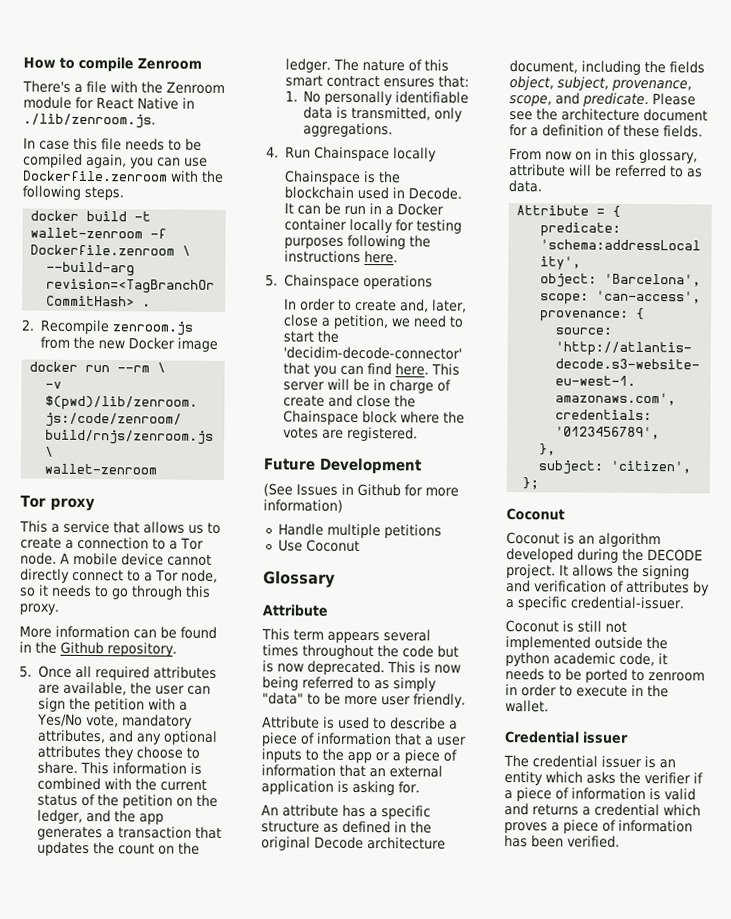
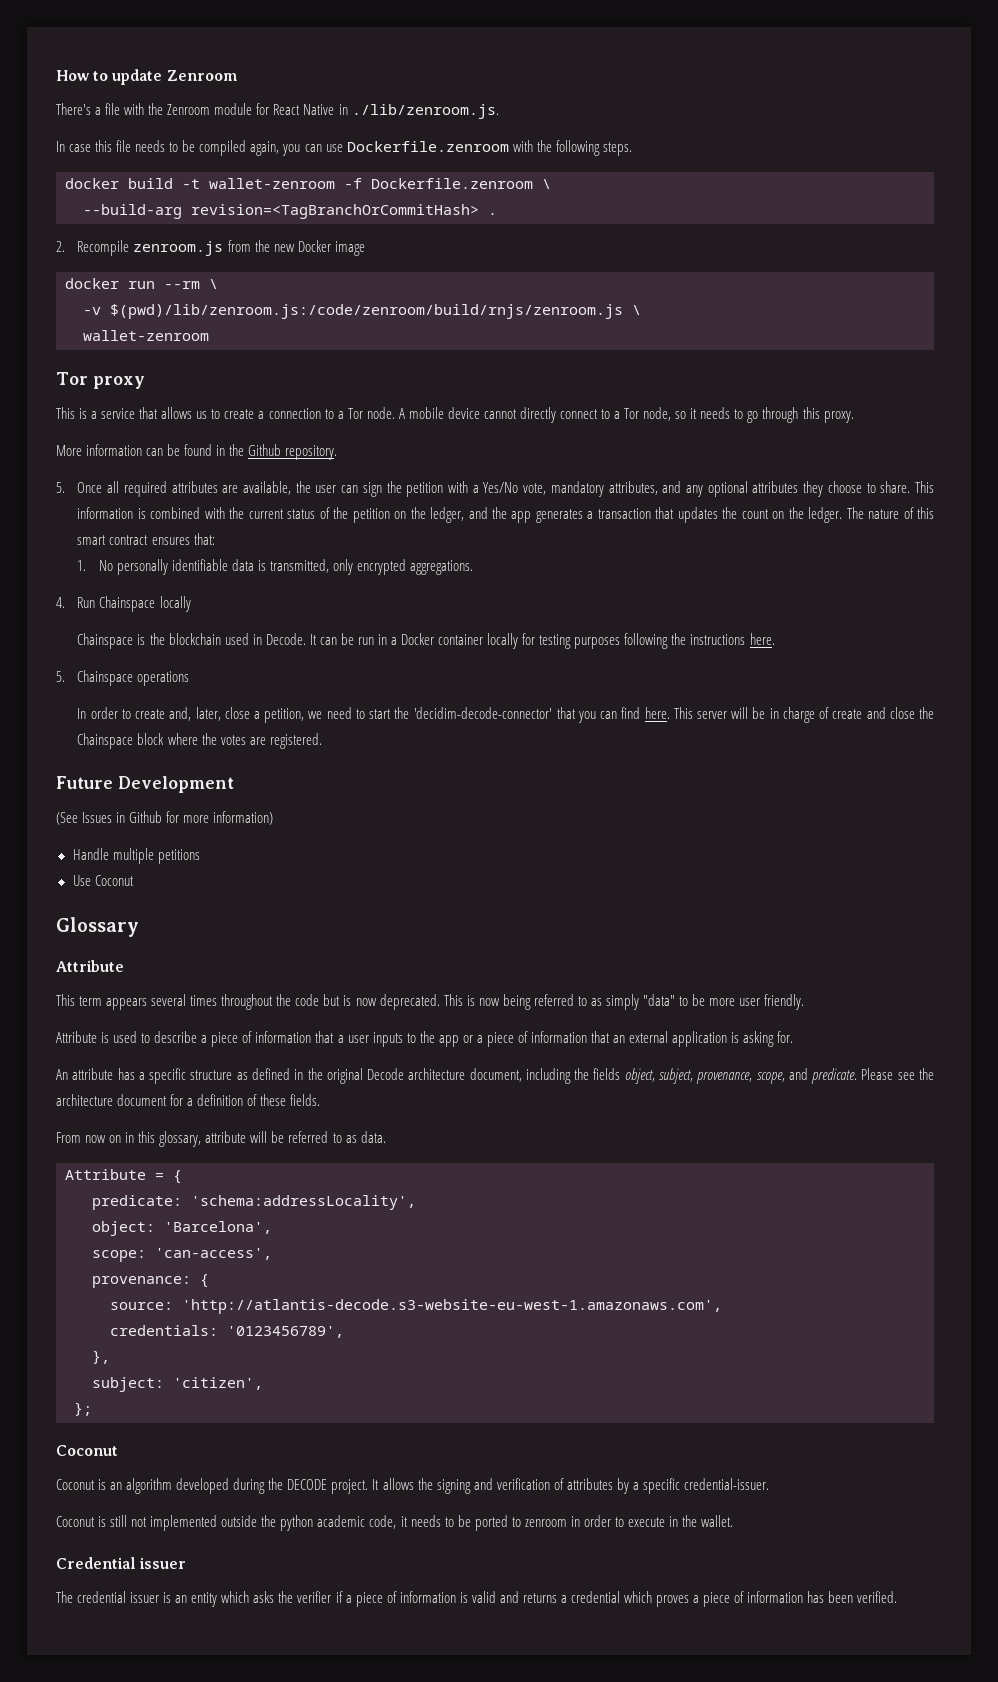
[78,56,134,72] compile -> [112,69,163,85] update
(48, 526) none -> [79,408,88,419] is
(464, 114) none -> [357,559,407,575] encrypted

